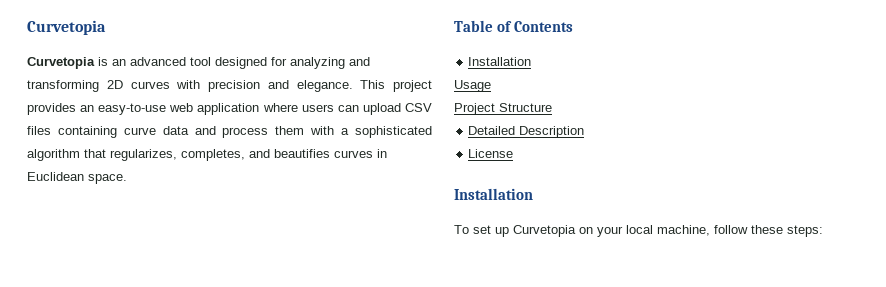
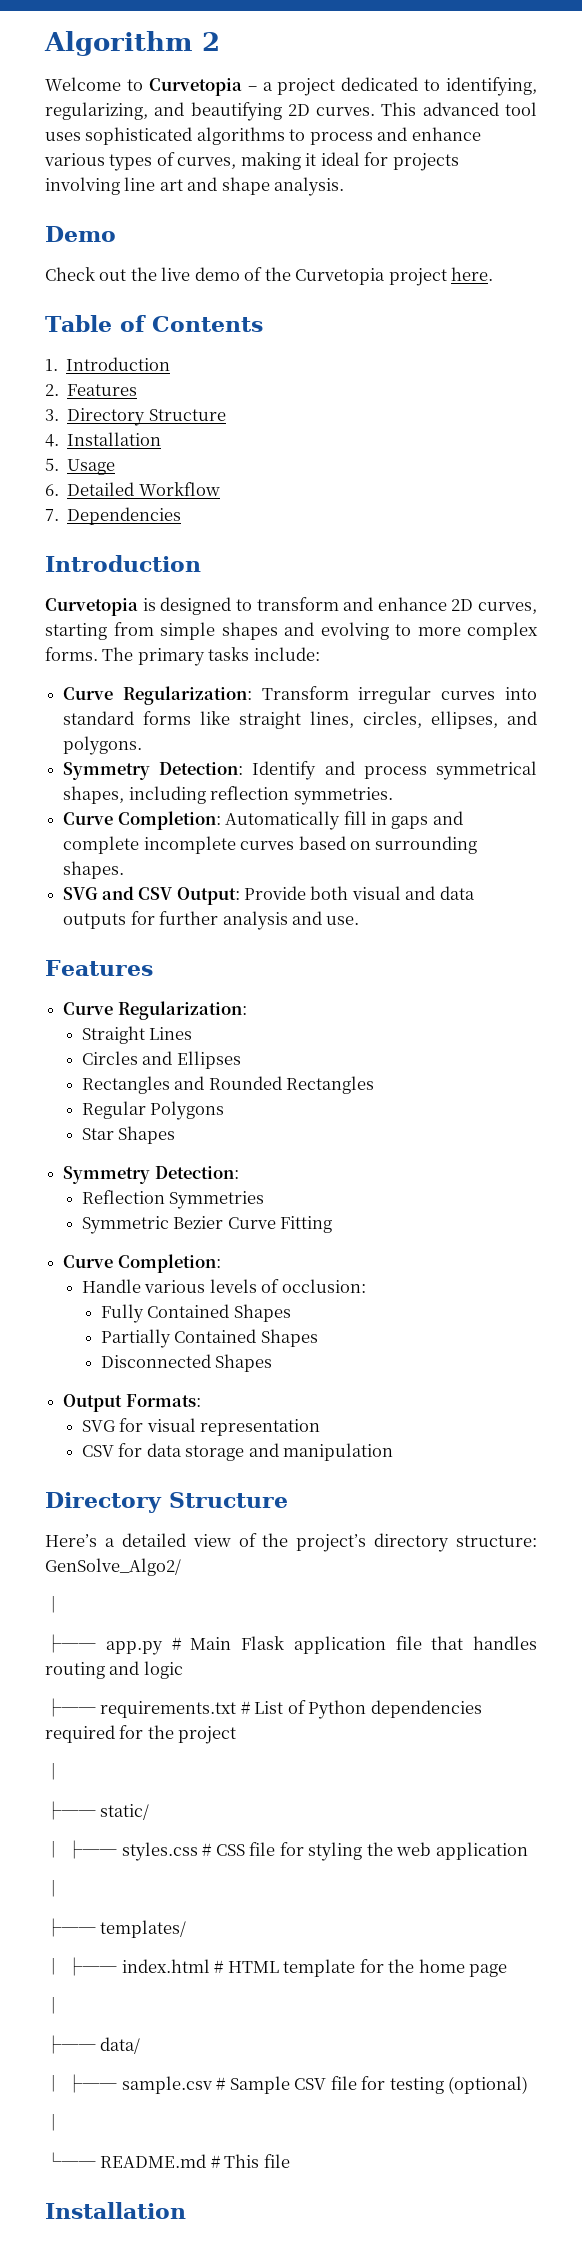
[27,20,106,35] [27,57,370,69] [27,80,432,92] [27,103,432,115] [27,126,433,138] [27,149,387,161] [27,172,127,184] [454,20,573,32] [468,57,532,66] Curvetopia // Curvetopia is an advanced tool designed for analyzing and transforming 2D curves with precision and elegance. This project provides an easy-to-use web application where users can upload CSV files containing curve data and process them with a sophisticated algorithm that regularizes, completes, and beautifies curves in Euclidean space. // Table of Contents // Installation // -> [44,31,220,56] [45,77,537,96] [45,102,537,121] [45,127,481,145] [44,152,459,171] [45,177,345,196] [45,226,116,242] [45,267,494,286] [45,315,263,332] [45,357,171,371] [45,384,138,396] [45,408,226,426] [45,432,162,447] [45,458,59,471] Algorithm 2 // Welcome to Curvetopia – a project dedicated to identifying, regularizing, and beautifying 2D curves. This advanced tool uses sophisticated algorithms to process and enhance various types of curves, making it ideal for projects involving line art and shape analysis. // Demo // Check out the live demo of the Curvetopia project here. // Table of Contents // 1. Introduction // 2. Features // 3. Directory Structure // 4. Installation // 5.
[454,103,552,115] [468,126,585,138] [468,149,514,158] [454,188,533,200] [454,225,823,237] Project Structure // Detailed Description // License // Installation // To set up Curvetopia on your local machine, follow these steps: -> [45,482,220,496] [45,507,182,525] [45,555,201,572] [45,597,537,616] [45,622,538,640] [45,647,320,666] [63,686,537,705] [63,711,538,729] [63,736,143,755] [63,761,537,780] [63,786,393,805] [63,811,463,830] [63,836,478,854] [63,861,125,879] [63,886,475,905] [63,911,360,930] [45,960,153,976] [63,1001,247,1020] [81,1026,193,1044] [81,1051,241,1069] [81,1076,375,1094] [81,1101,225,1120] [81,1126,176,1144] [63,1166,239,1184] [81,1190,265,1209] [81,1216,333,1234] [63,1254,221,1273] [81,1279,366,1293] [100,1304,291,1323] [100,1329,318,1348] [100,1354,273,1372] [63,1394,201,1412] [81,1418,321,1436] [81,1443,394,1461] [45,1492,288,1513] [45,1533,537,1552] [45,1558,181,1576] [45,1596,62,1613] [45,1634,537,1655] [45,1661,183,1679] [45,1698,482,1719] [45,1725,237,1744] [45,1763,62,1780] [45,1801,150,1820] [45,1840,528,1861] [45,1880,62,1897] [45,1918,187,1938] [45,1957,508,1977] [45,1997,62,2014] [45,2035,141,2054] [45,2074,529,2094] [45,2114,62,2131] [45,2152,290,2168] [45,2202,186,2219] 6. Detailed Workflow // 7. Dependencies // Introduction // Curvetopia is designed to transform and enhance 2D curves, starting from simple shapes and evolving to more complex forms. The primary tasks include: // Curve Regularization: Transform irregular curves into standard forms like straight lines, circles, ellipses, and polygons. // Symmetry Detection: Identify and process symmetrical shapes, including reflection symmetries. // Curve Completion: Automatically fill in gaps and complete incomplete curves based on surrounding shapes. // SVG and CSV Output: Provide both visual and data outputs for further analysis and use. // Features // Curve Regularization: // Straight Lines // Circles and Ellipses // Rectangles and Rounded Rectangles // Regular Polygons // Star Shapes // Symmetry Detection: // Reflection Symmetries // Symmetric Bezier Curve Fitting // Curve Completion: // Handle various levels of occlusion: // Fully Contained Shapes // Partially Contained Shapes // Disconnected Shapes // Output Formats: // SVG for visual representation // CSV for data storage and manipulation // Directory Structure // Here’s a detailed view of the project’s directory structure: GenSolve_Algo2/ // │ // ├── app.py # Main Flask application file that handles routing and logic // ├── requirements.txt # List of Python dependencies required for the project // │ // ├── static/ // │ ├── styles.css # CSS file for styling the web application // │ // ├── templates/ // │ ├── index.html # HTML template for the home page // │ // ├── data/ // │ ├── sample.csv # Sample CSV file for testing (optional) // │ // └── README.md # This file // Installation

